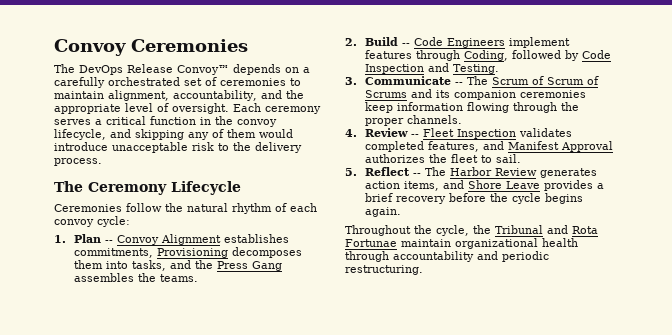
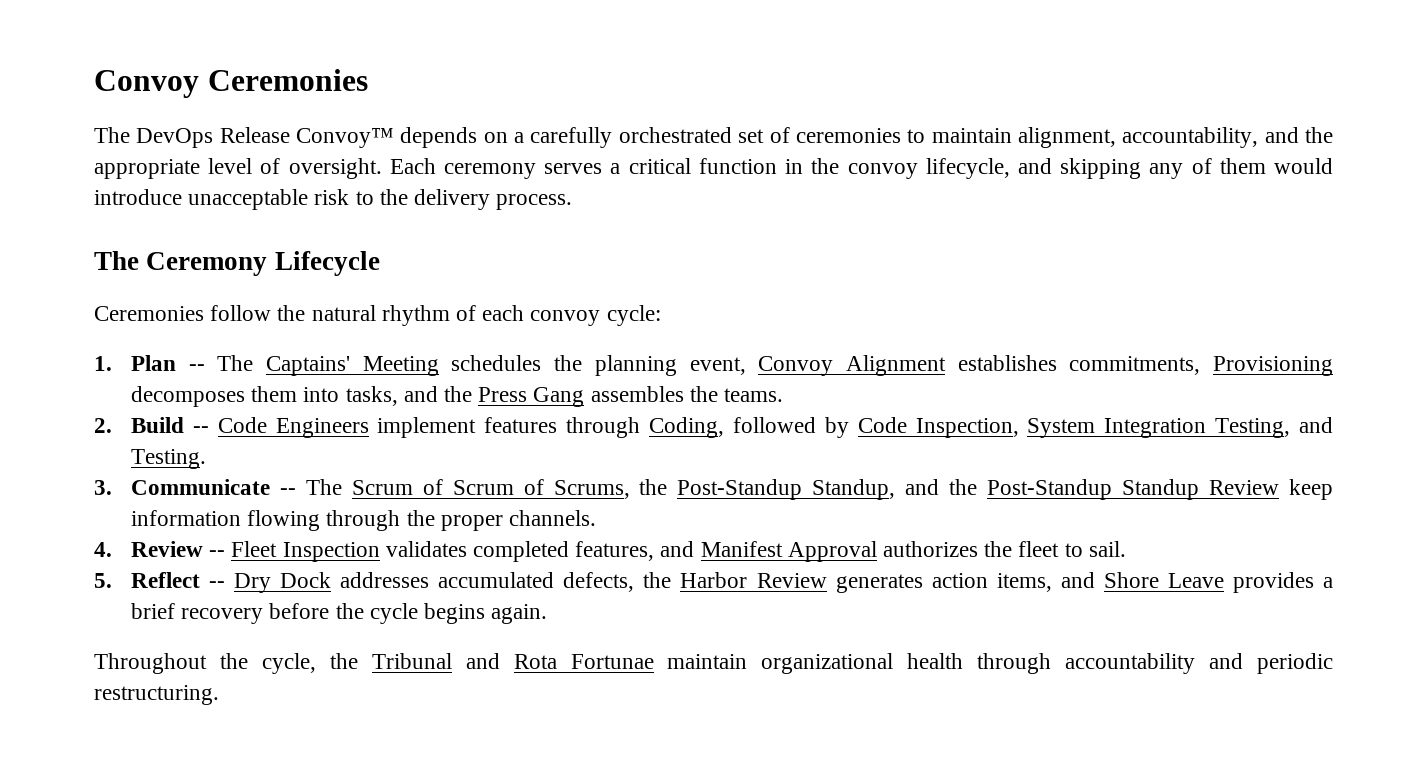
(114, 241) none -> [217,355,746,376] The Captains' Meeting schedules the planning event,
[365,64,425,74] Inspection -> [915,418,1291,438] Inspection, System Integration Testing,
[365,89,587,100] Scrums and its companion ceremonies -> [553,479,1280,500] Scrums, the Post-Standup Standup, and the Post-Standup Standup Review
[425,167,447,176] The -> [234,572,672,593] Dry Dock addresses accumulated defects, the

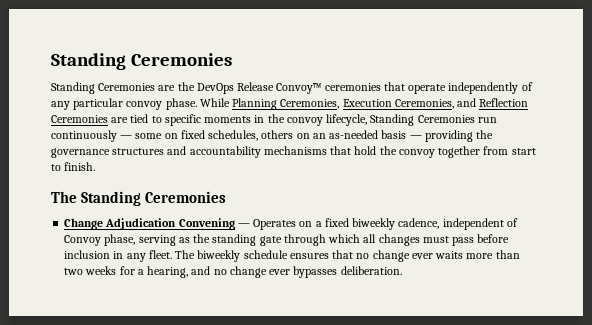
[94,69,368,98] [94,127,1333,148] [94,158,1333,179] [94,189,573,210] [94,251,380,276] [94,305,661,326] [94,355,1333,376] [130,386,784,407] [94,417,1333,438] [130,449,206,469] [94,479,1333,500] [130,510,597,531] [94,541,1126,562] [94,572,1333,593] [130,603,548,624] [94,653,1333,674] [94,685,219,705] Convoy Ceremonies // The DevOps Release Convoy™ depends on a carefully orchestrated set of ceremonies to maintain alignment, accountability, and the appropriate level of oversight. Each ceremony serves a critical function in the convoy lifecycle, and skipping any of them would introduce unacceptable risk to the delivery process. // The Ceremony Lifecycle // Ceremonies follow the natural rhythm of each convoy cycle: // 1. Plan -- The Captains' Meeting schedules the planning event, Convoy Alignment establishes commitments, Provisioning decomposes them into tasks, and the Press Gang assembles the teams. // 2. Build -- Code Engineers implement features through Coding, followed by Code Inspection, System Integration Testing, and Testing. // 3. Communicate -- The Scrum of Scrum of Scrums, the Post-Standup Standup, and the Post-Standup Standup Review keep information flowing through the proper channels. // 4. Review -- Fleet Inspection validates completed features, and Manifest Approval authorizes the fleet to sail. // 5. Reflect -- Dry Dock addresses accumulated defects, the Harbor Review generates action items, and Shore Leave provides a brief recovery before the cycle begins again. // Throughout the cycle, the Tribunal and Rota Fortunae maintain organizational health through accountability and periodic restructuring. -> [51,53,233,70] [51,82,533,94] [51,98,529,110] [51,114,497,126] [51,130,494,142] [51,146,536,158] [51,162,96,171] [51,191,227,206] [64,218,518,230] [64,234,510,246] [64,250,520,262] [64,266,402,278] Standing Ceremonies // Standing Ceremonies are the DevOps Release Convoy™ ceremonies that operate independently of any particular convoy phase. While Planning Ceremonies, Execution Ceremonies, and Reflection Ceremonies are tied to specific moments in the convoy lifecycle, Standing Ceremonies run continuously — some on fixed schedules, others on an as-needed basis — providing the governance structures and accountability mechanisms that hold the convoy together from start to finish. // The Standing Ceremonies // Change Adjudication Convening — Operates on a fixed biweekly cadence, independent of Convoy phase, serving as the standing gate through which all changes must pass before inclusion in any fleet. The biweekly schedule ensures that no change ever waits more than two weeks for a hearing, and no change ever bypasses deliberation.

